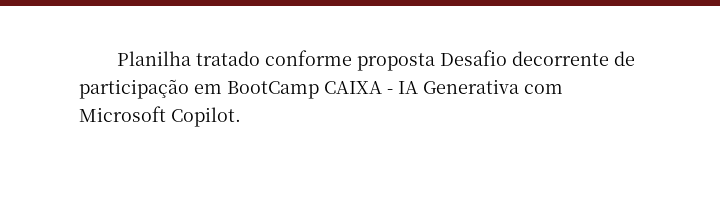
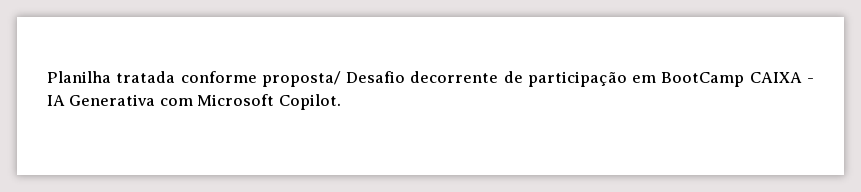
[195,50,435,71] tratado conforme proposta -> [116,71,341,87] tratada conforme proposta/

